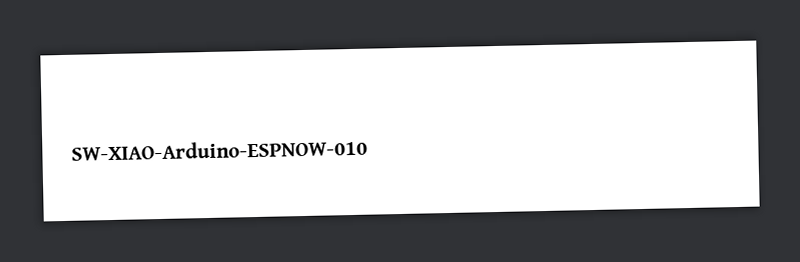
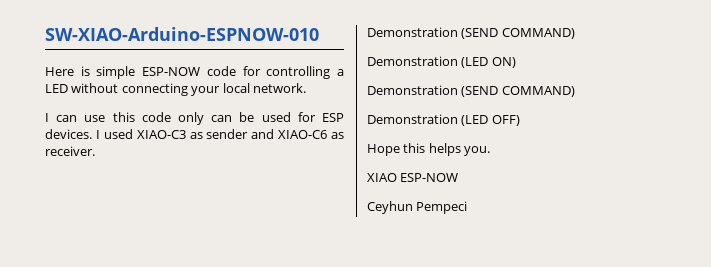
(368, 149) none -> [45,66,345,79] [45,83,306,96] [45,112,344,125] [45,129,344,139] [45,146,95,156] [367,27,575,39] [367,56,516,68] [367,85,575,97] [367,114,520,126] [367,143,491,156] [367,173,459,182] [367,201,468,214] // Here is simple ESP-NOW code for controlling a LED without connecting your local network. // I can use this code only can be used for ESP devices. I used XIAO-C3 as sender and XIAO-C6 as receiver. // Demonstration (SEND COMMAND) // Demonstration (LED ON) // Demonstration (SEND COMMAND) // Demonstration (LED OFF) // Hope this helps you. // XIAO ESP-NOW // Ceyhun Pempeci

